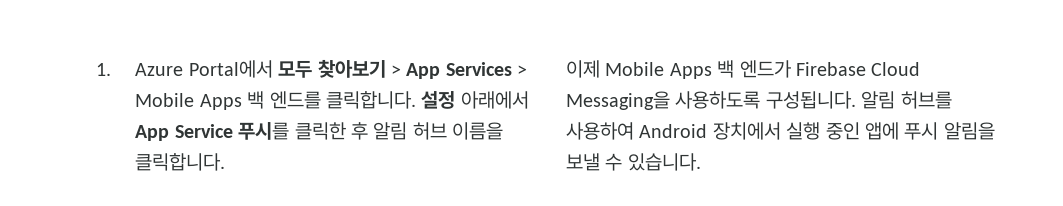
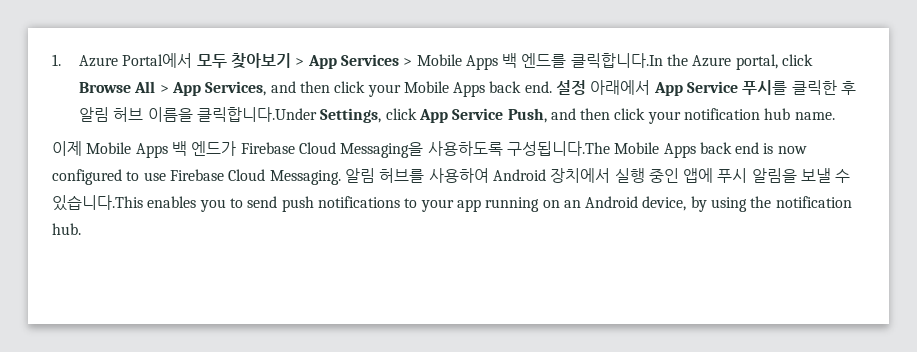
[325,91,416,109] 클릭합니다. -> [570,53,814,70] [78,81,552,97] 클릭합니다.In the Azure portal, click Browse All > App Services, and then click your Mobile Apps back end.
[135,153,226,171] 클릭합니다. -> [196,107,835,124] 클릭합니다.Under Settings, click App Service Push, and then click your notification hub name.
[765,91,856,109] 구성됩니다. -> [506,141,807,158] [52,169,341,185] 구성됩니다.The Mobile Apps back end is now configured to use Firebase Cloud Messaging.
[627,153,701,171] 있습니다. -> [52,195,852,212] [52,223,81,235] 있습니다.This enables you to send push notifications to your app running on an Android device, by using the notification hub.

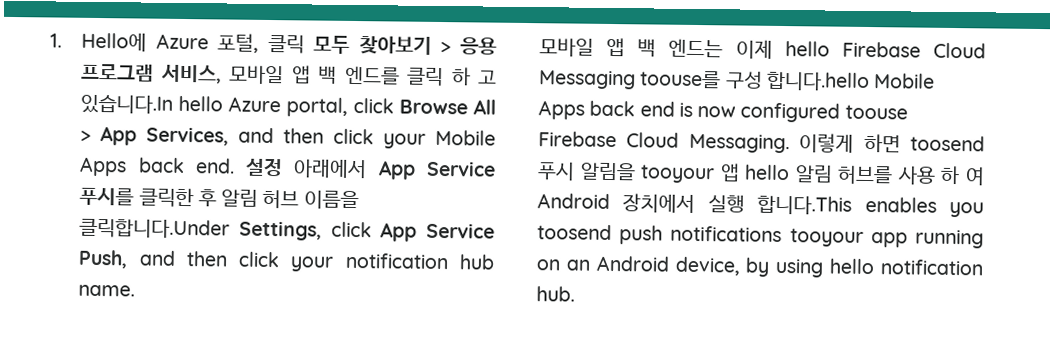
[78,53,689,70] Azure Portal에서 모두 찾아보기 > App Services > Mobile Apps 백 엔드를 클릭합니다.In the -> [81,32,497,55] [81,63,497,87] [80,94,224,114] Hello에 Azure 포털, 클릭 모두 찾아보기 > 응용 프로그램 서비스, 모바일 앱 백 엔드를 클릭 하 고 있습니다.In hello
[52,141,610,158] 이제 Mobile Apps 백 엔드가 Firebase Cloud Messaging을 사용하도록 구성됩니다.The -> [539,37,986,59] [538,70,870,92] 모바일 앱 백 엔드는 이제 hello Firebase Cloud Messaging toouse를 구성 합니다.hello
[126,171,166,181] to use -> [844,104,908,120] toouse
[344,168,851,183] [52,195,454,212] 알림 허브를 사용하여 Android 장치에서 실행 중인 앱에 푸시 알림을 보낼 수 있습니다.This enables you to send push notifications to your -> [799,133,985,153] [537,162,985,186] [537,193,984,218] [537,224,864,247] 이렇게 하면 toosend 푸시 알림을 tooyour 앱 hello 알림 허브를 사용 하 여 Android 장치에서 실행 합니다.This enables you toosend push notifications tooyour
[750,196,772,208] the -> [829,258,876,275] hello

